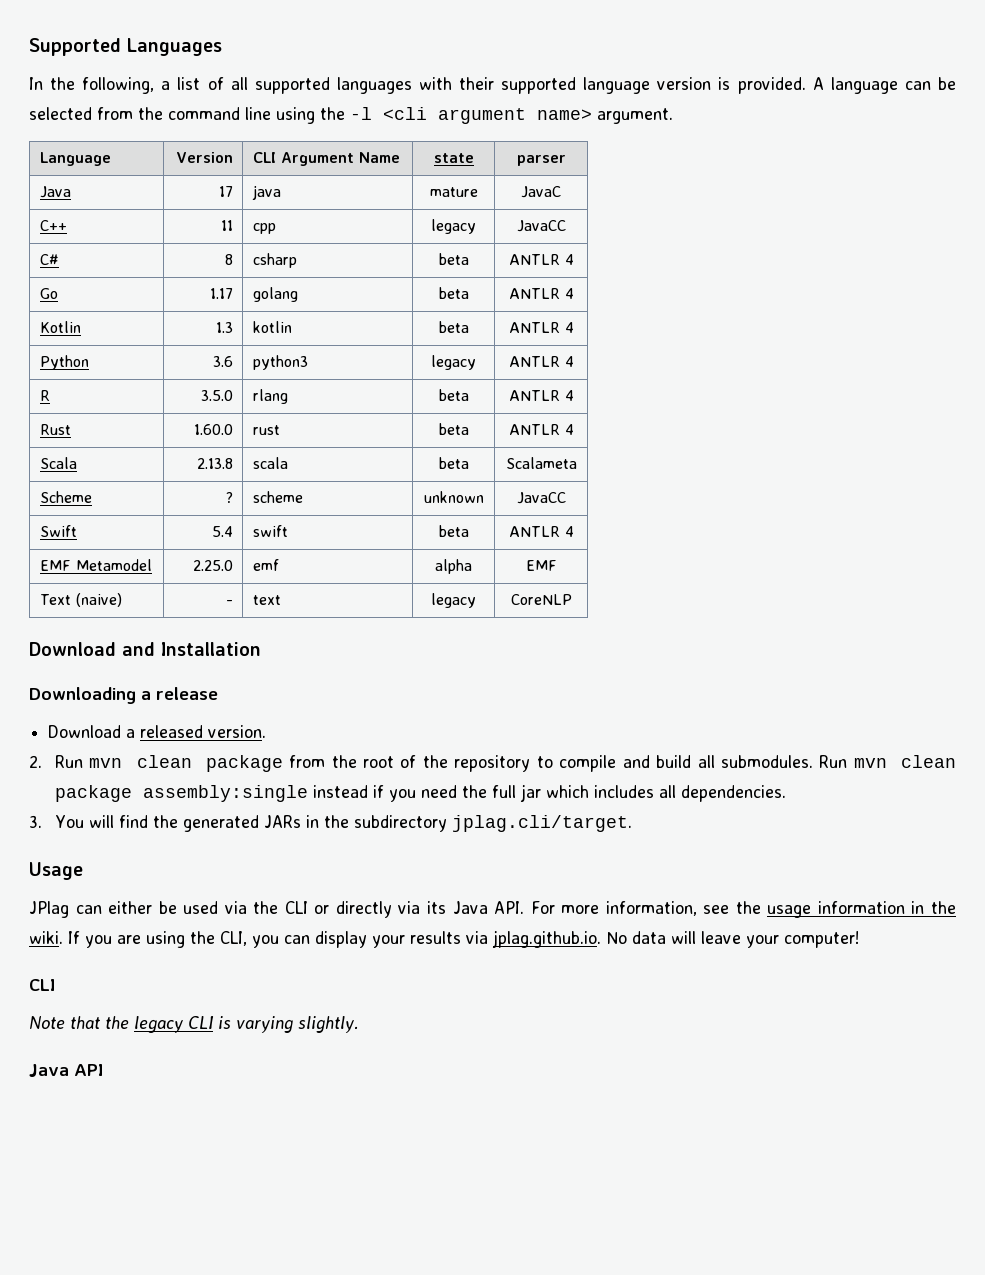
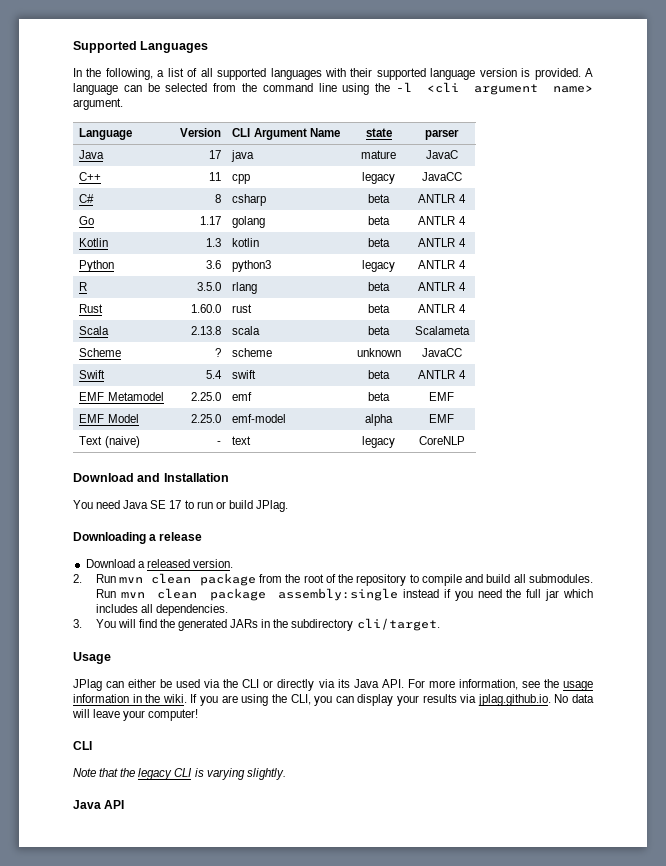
(279, 565) none -> [368,392,390,401] [429,392,454,401] [79,414,139,423] [190,414,221,423] [232,414,287,423] | beta | EMF // EMF Model | 2.25.0 | emf-model
(261, 649) none -> [73,500,288,512] // You need Java SE 17 to run or build JPlag.
[451,815,632,832] jplag.cli/target. -> [356,618,440,631] cli/target.

